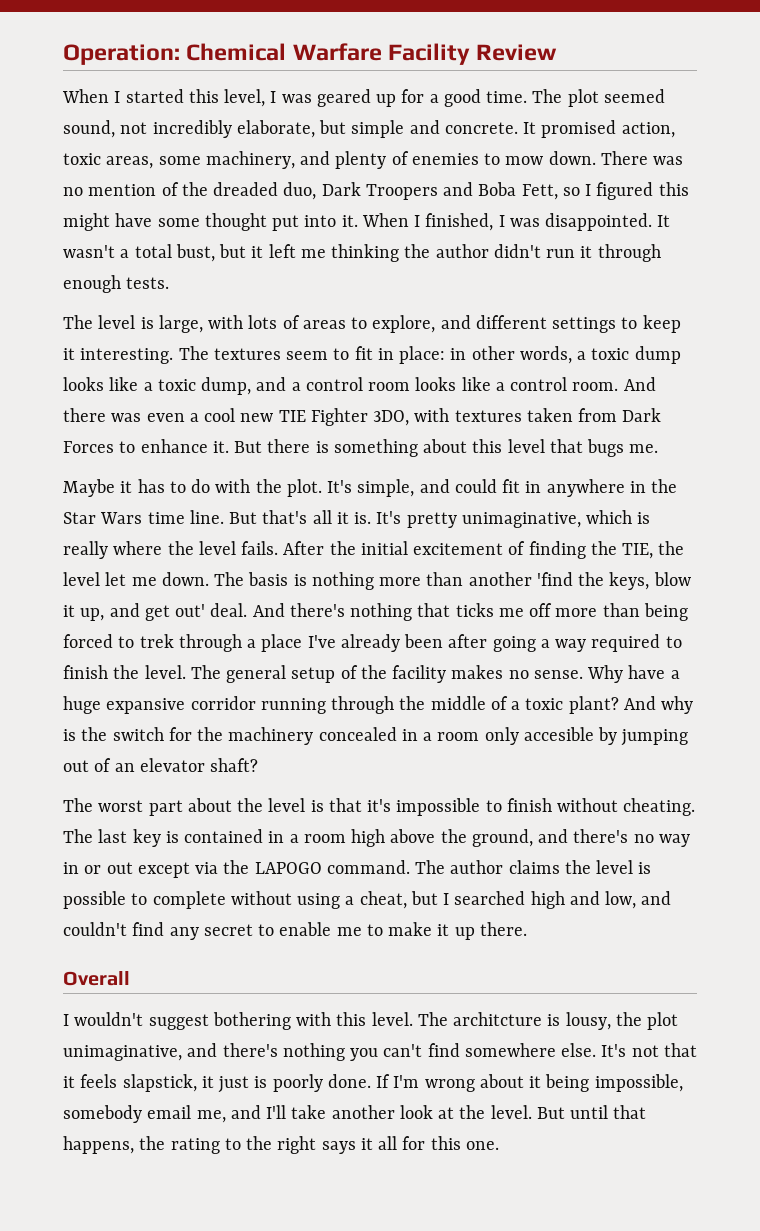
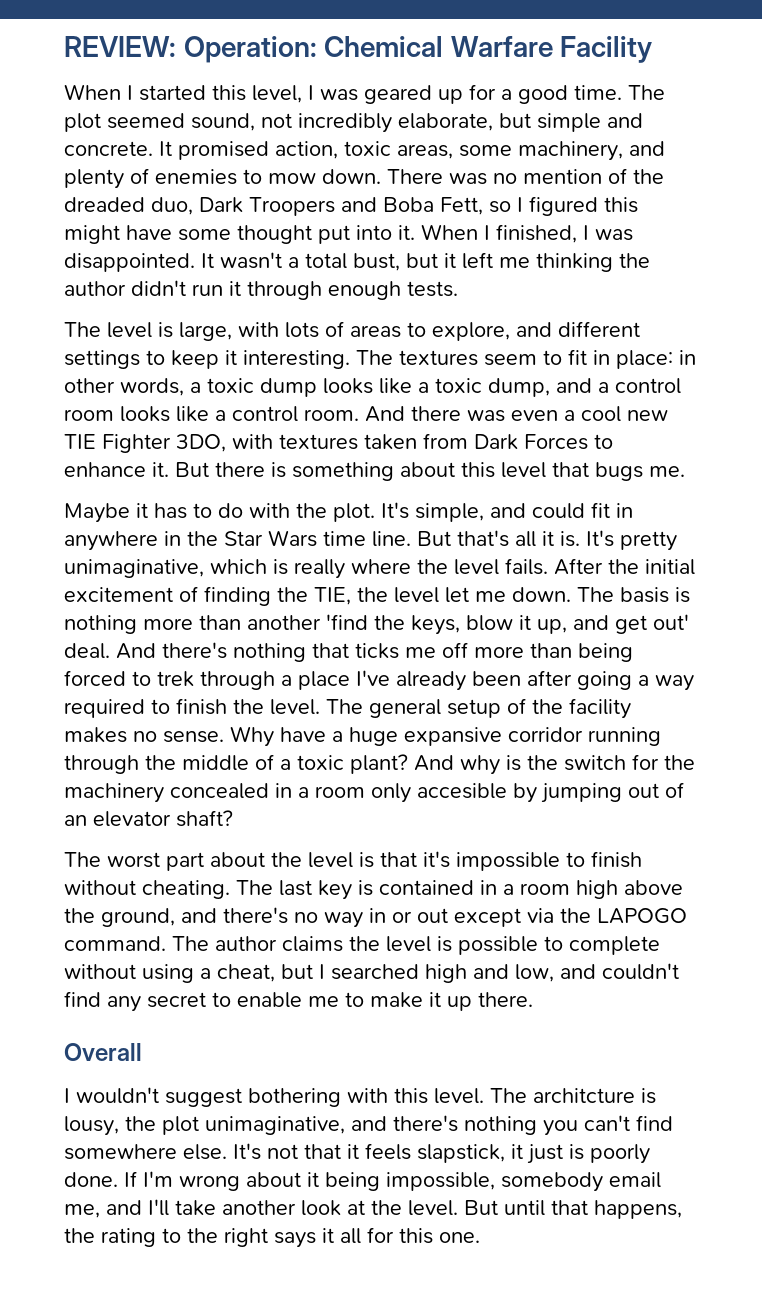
(63, 54) none -> [64,36,176,57] REVIEW:
[476,44,558,61] Review -> (653, 49) none

